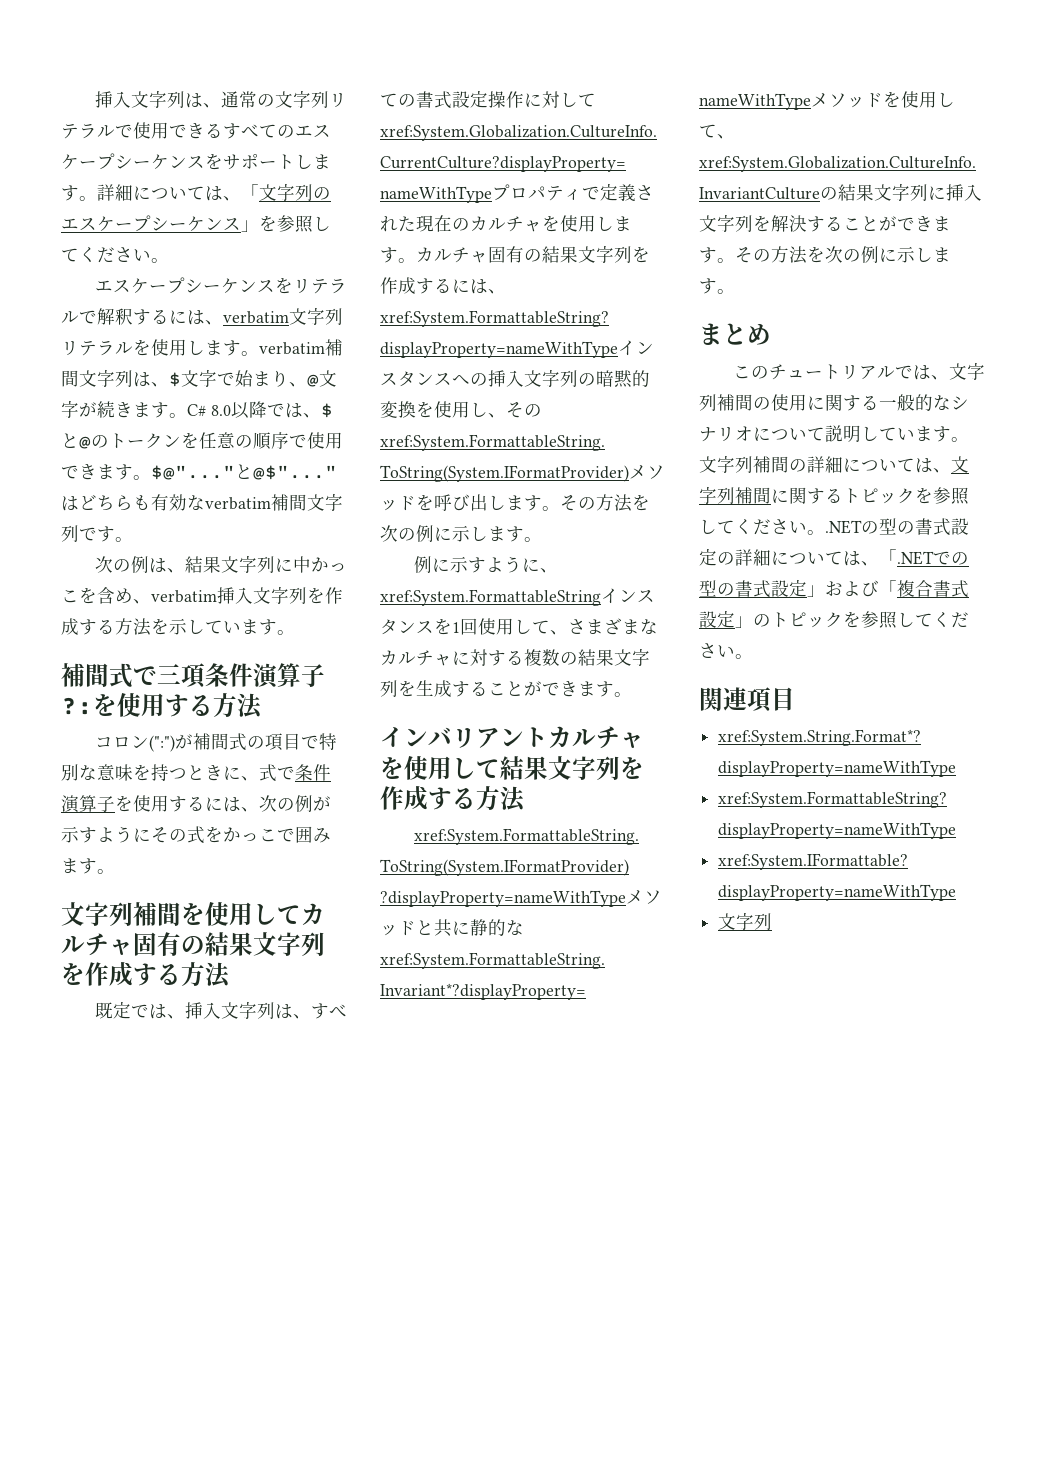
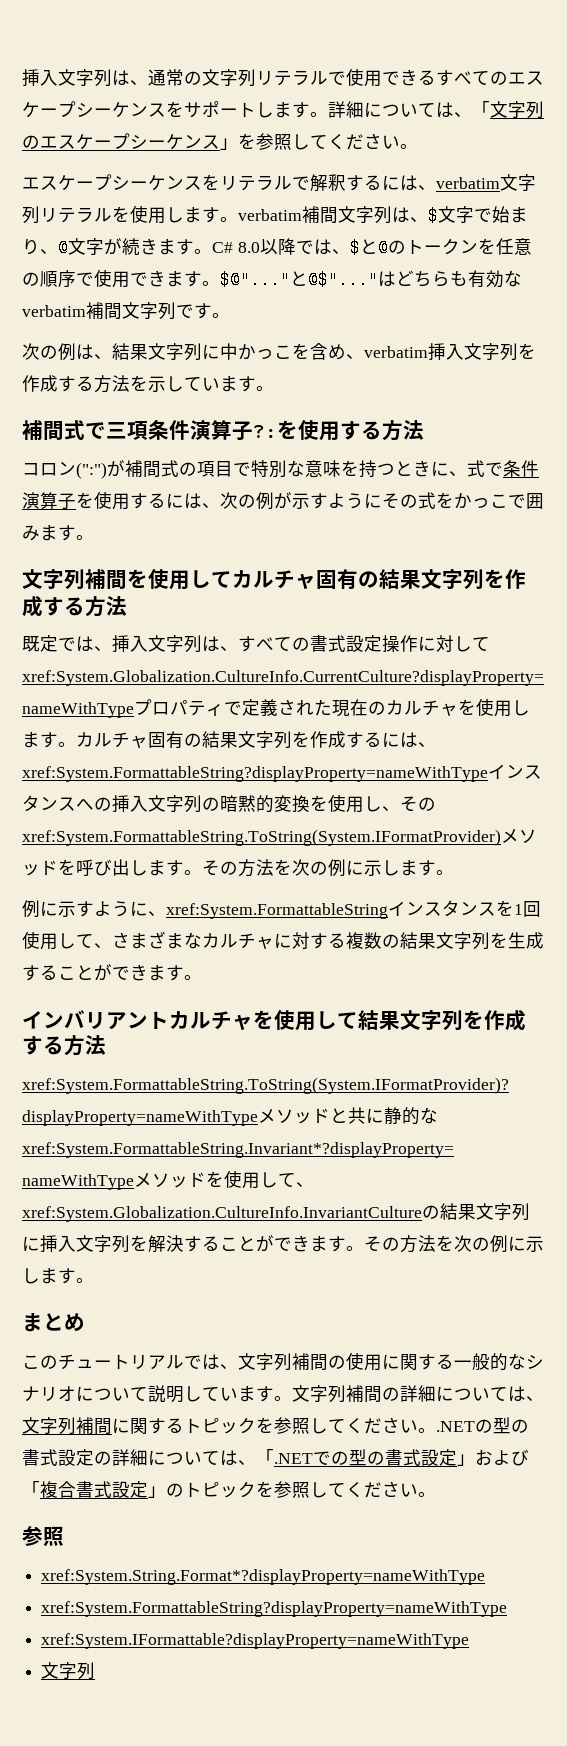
[699,687,795,712] 関連項目 -> [22,1526,64,1546] 参照

